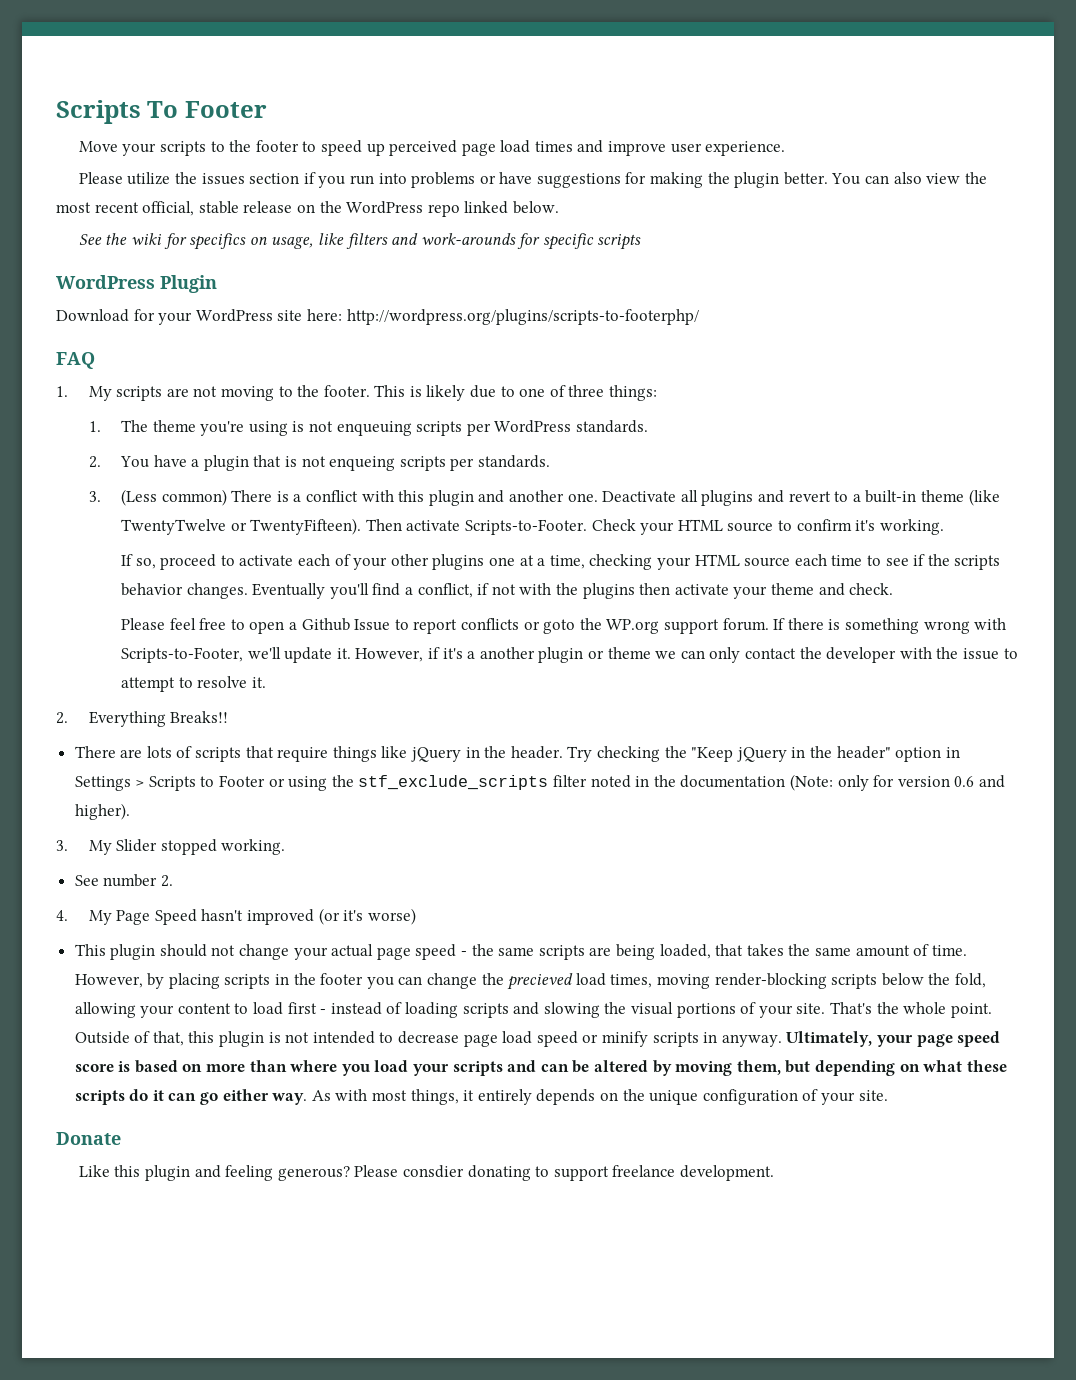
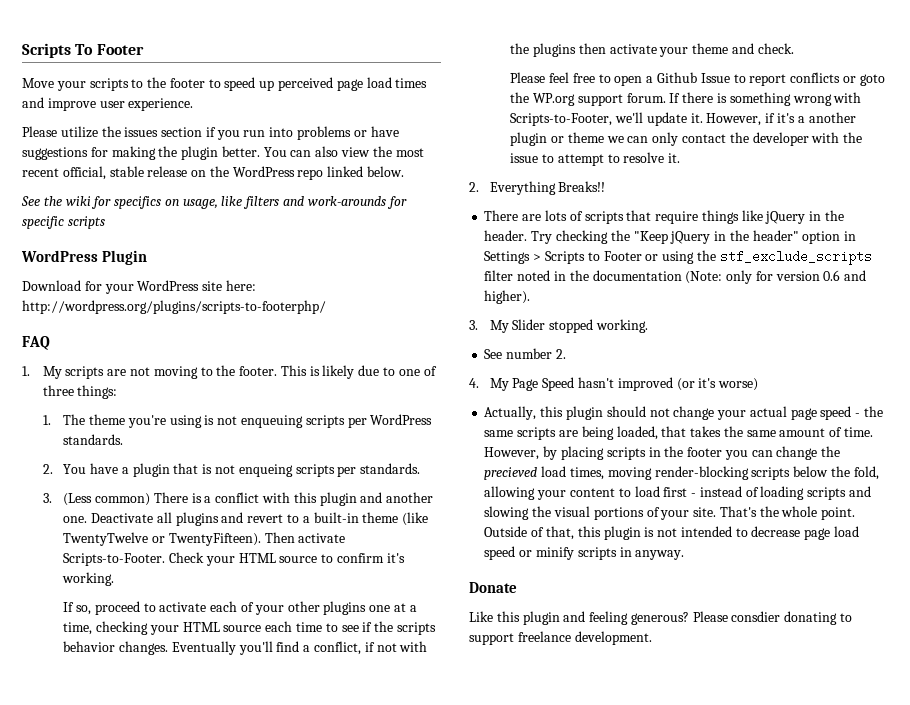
[74,944,106,956] This -> [484,406,564,420] Actually, this
[786,1031,1001,1047] [74,1060,1007,1076] [74,1089,888,1105] Ultimately, your page speed score is based on more than where you load your scripts and can be altered by moving them, but depending on what these scripts do it can go either way. As with most things, it entirely depends on the unique configuration of your site. -> (685, 555) none

